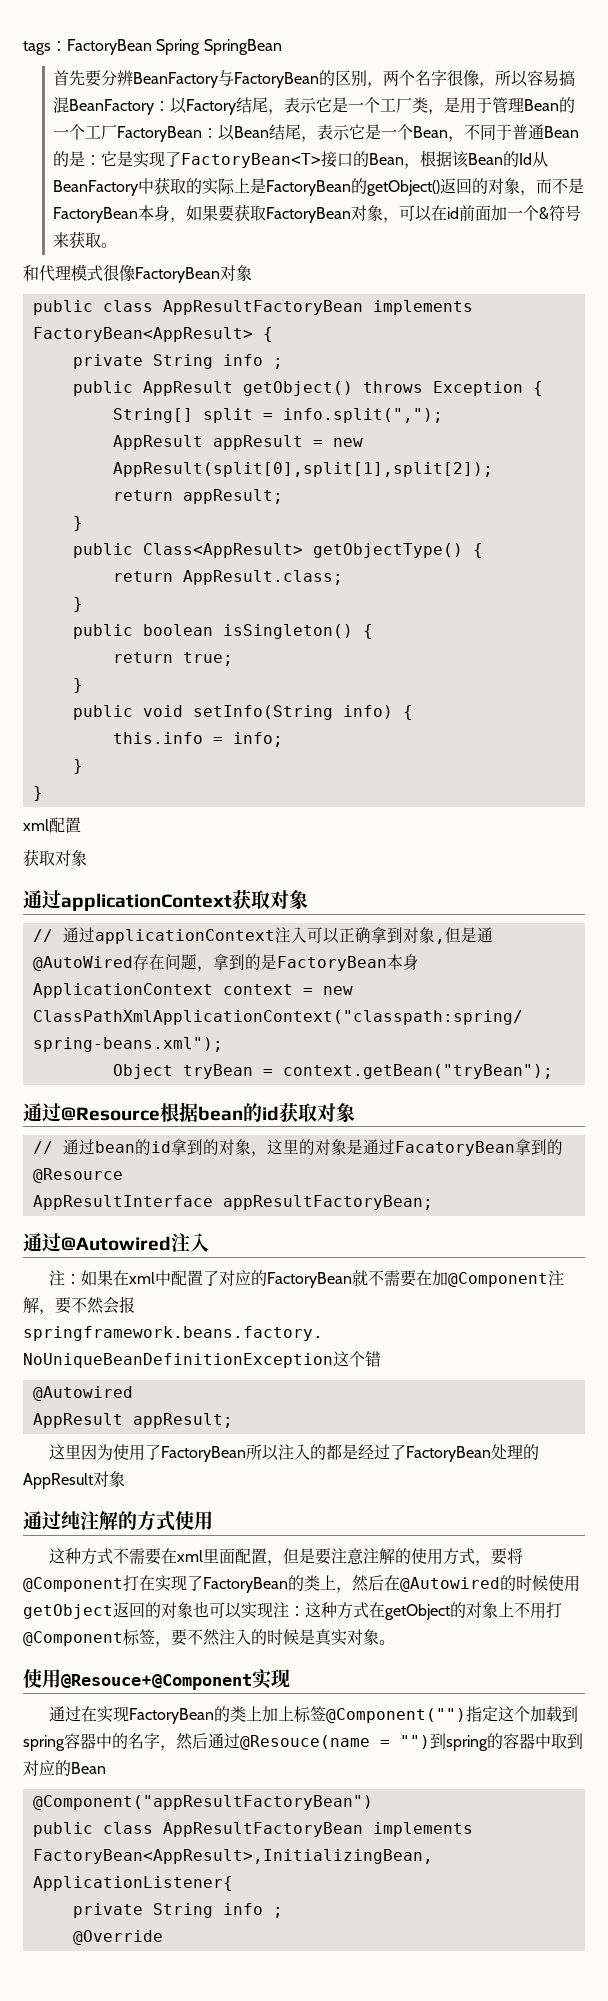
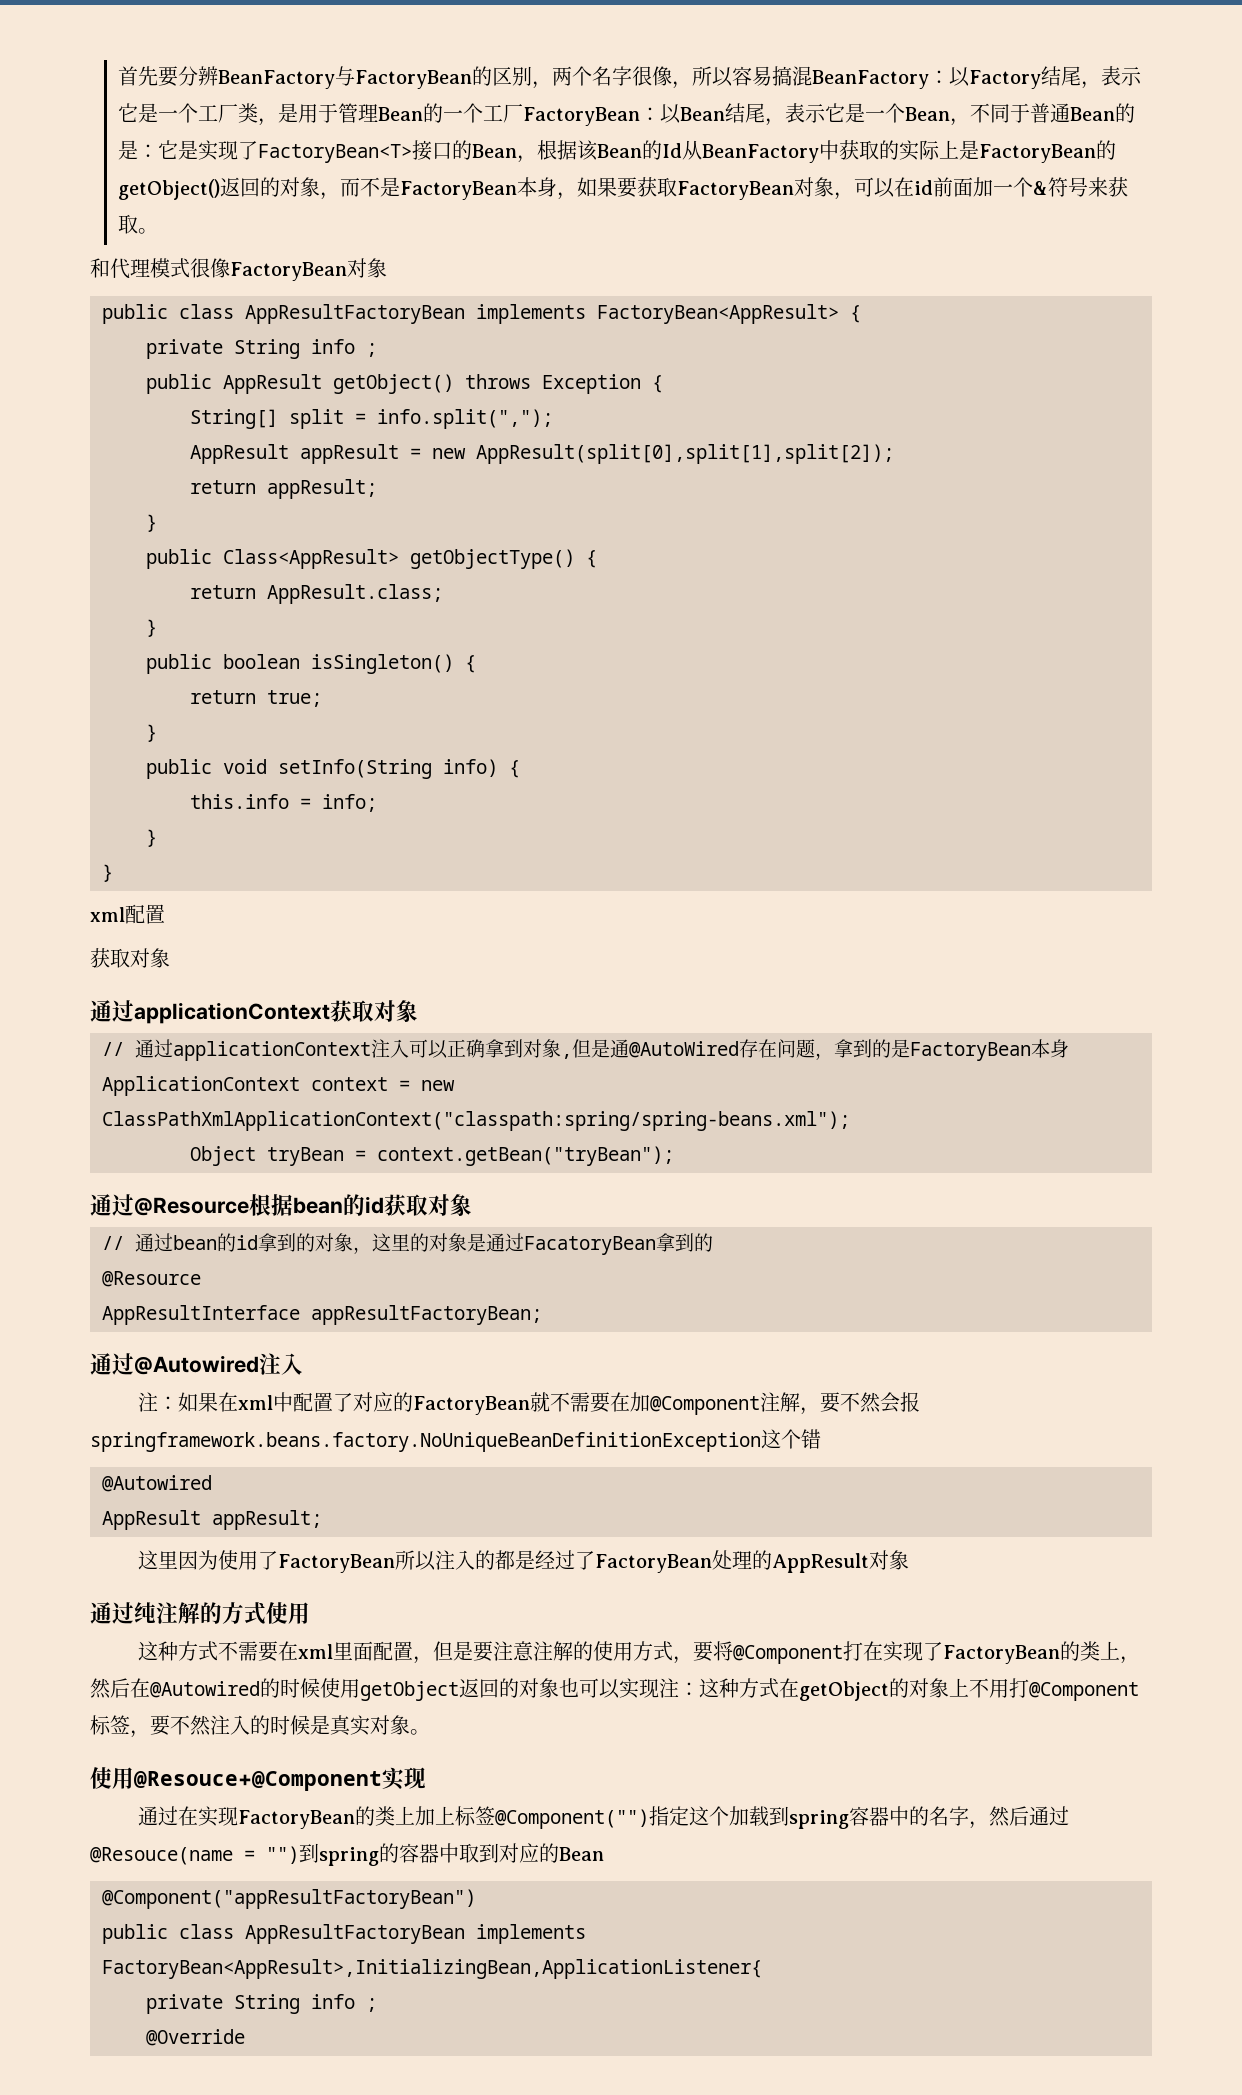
[23,39,282,55] tags：FactoryBean Spring SpringBean // -> (118, 76) none

